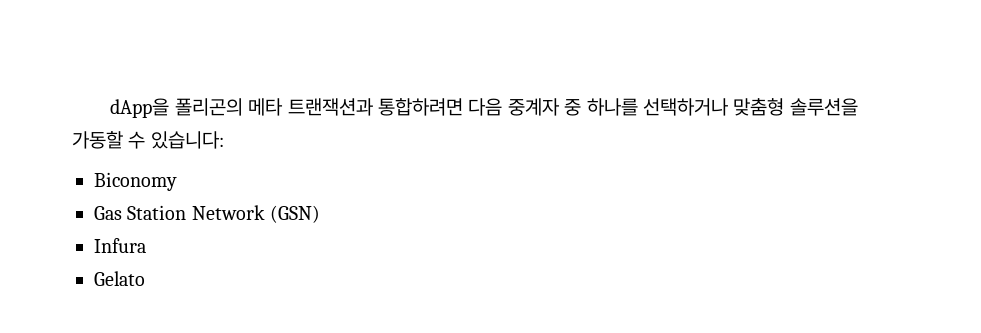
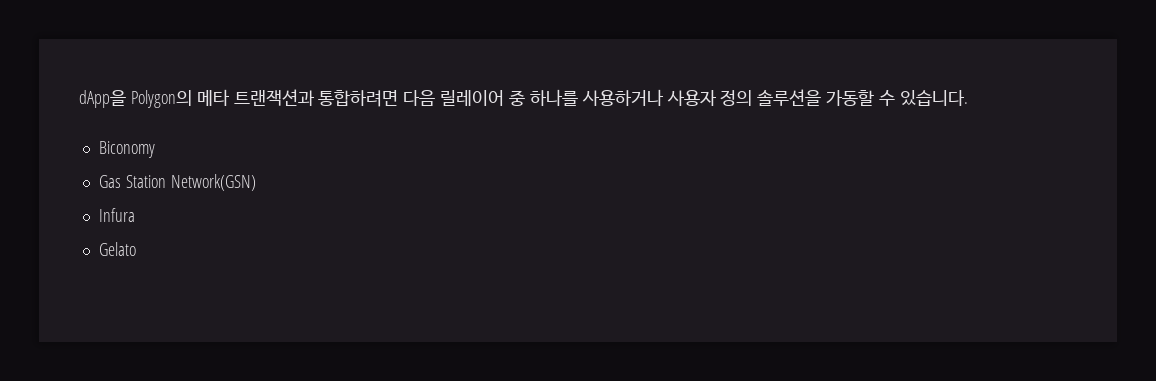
[174,98,243,116] 폴리곤의 -> [130,90,192,108] Polygon의
[507,98,560,116] 중계자 -> [440,90,505,106] 릴레이어
[642,98,785,116] 선택하거나 맞춤형 -> [581,89,753,106] 사용하거나 사용자 정의
[150,131,224,149] 있습니다: -> [899,90,968,106] 있습니다.
[191,205,321,223] Network (GSN) -> [170,174,256,191] Network(GSN)

